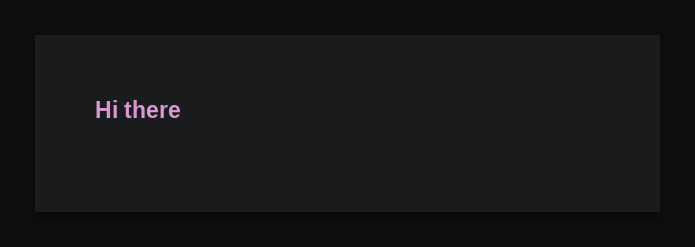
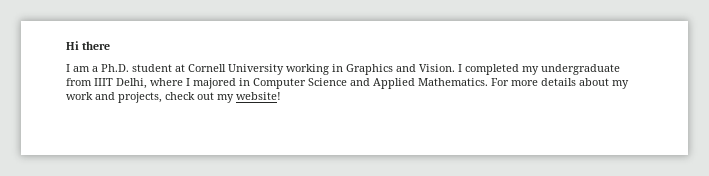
(182, 109) none -> [66,64,620,75] [66,78,629,89] [66,92,281,103] // I am a Ph.D. student at Cornell University working in Graphics and Vision. I completed my undergraduate from IIIT Delhi, where I majored in Computer Science and Applied Mathematics. For more details about my work and projects, check out my website!

